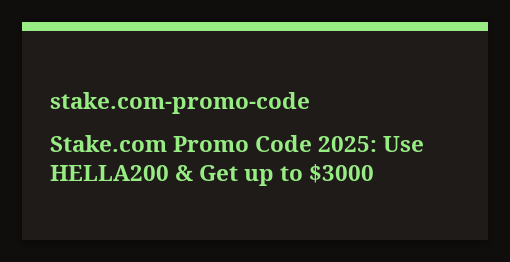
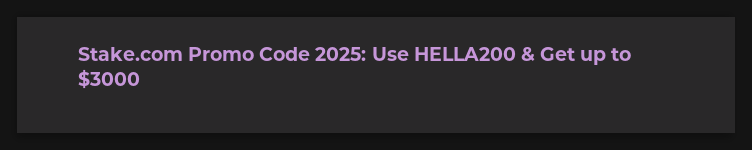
[50,92,310,114] stake.com-promo-code // -> (78, 54) none

